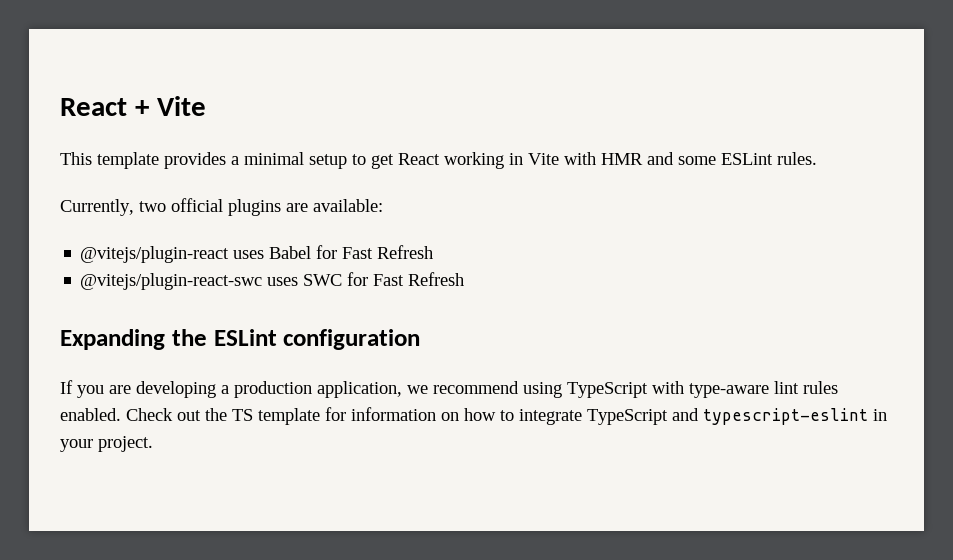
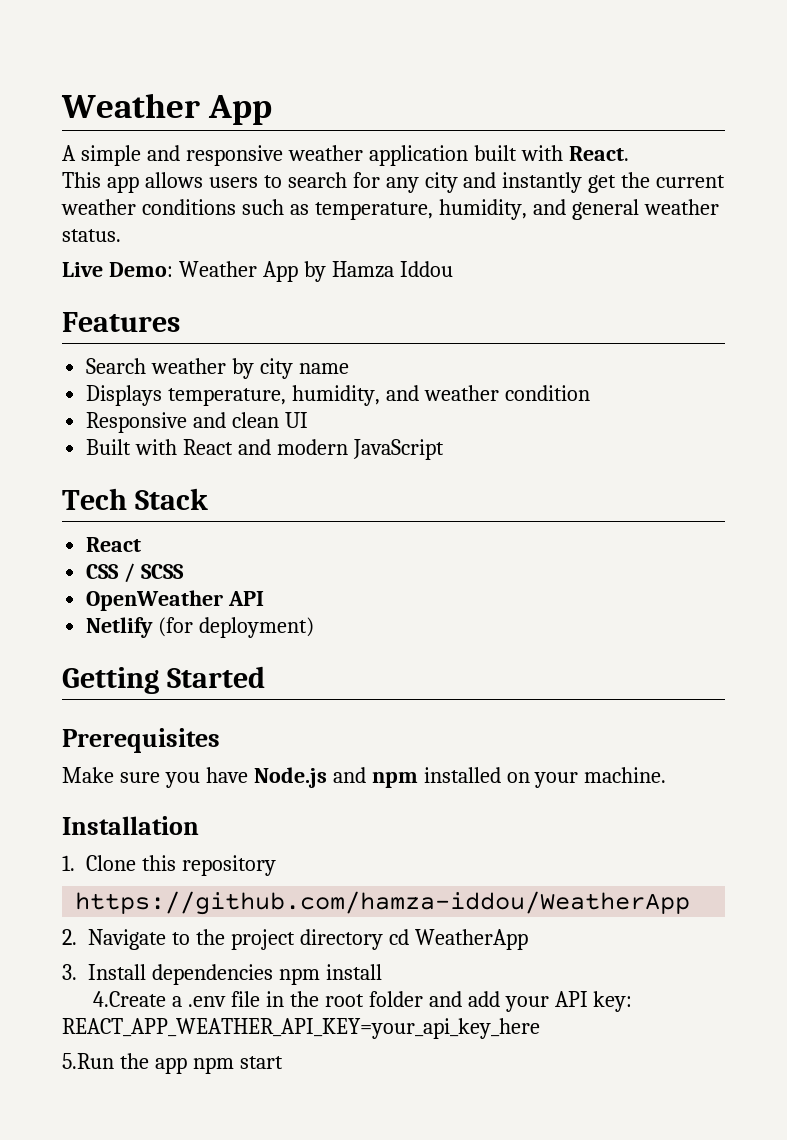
[60,96,206,116] [60,152,817,169] [60,198,383,216] [80,245,434,263] [80,272,465,290] [60,329,421,350] [60,380,838,398] [60,407,887,425] [60,436,153,452] React + Vite // This template provides a minimal setup to get React working in Vite with HMR and some ESLint rules. // Currently, two official plugins are available: // @vitejs/plugin-react uses Babel for Fast Refresh // @vitejs/plugin-react-swc uses SWC for Fast Refresh // Expanding the ESLint configuration // If you are developing a production application, we recommend using TypeScript with type-aware lint rules enabled. Check out the TS template for information on how to integrate TypeScript and typescript-eslint in your project. -> [61,93,273,125] [62,145,629,166] [62,172,726,193] [61,199,719,220] [62,229,121,242] [62,261,453,282] [62,312,180,332] [86,358,349,379] [86,385,590,406] [86,412,309,433] [86,439,444,460] [62,488,208,510] [86,537,142,552] [86,563,185,583] [86,590,265,611] [86,617,315,638] [62,666,265,694] [62,728,220,753] [62,767,667,788] [62,816,199,835] [62,855,277,876] [75,891,691,915] [62,929,528,950] [62,964,382,985] [93,991,633,1012] [62,1018,540,1039] [62,1053,283,1074] Weather App // A simple and responsive weather application built with React. // This app allows users to search for any city and instantly get the current weather conditions such as temperature, humidity, and general weather status. // Live Demo: Weather App by Hamza Iddou // Features // Search weather by city name // Displays temperature, humidity, and weather condition // Responsive and clean UI // Built with React and modern JavaScript // Tech Stack // React // CSS / SCSS // OpenWeather API // Netlify (for deployment) // Getting Started // Prerequisites // Make sure you have Node.js and npm installed on your machine. // Installation // 1. Clone this repository // https://github.com/hamza-iddou/WeatherApp // 2. Navigate to the project directory cd WeatherApp // 3. Install dependencies npm install // 4.Create a .env file in the root folder and add your API key: REACT_APP_WEATHER_API_KEY=your_api_key_here // 5.Run the app npm start

